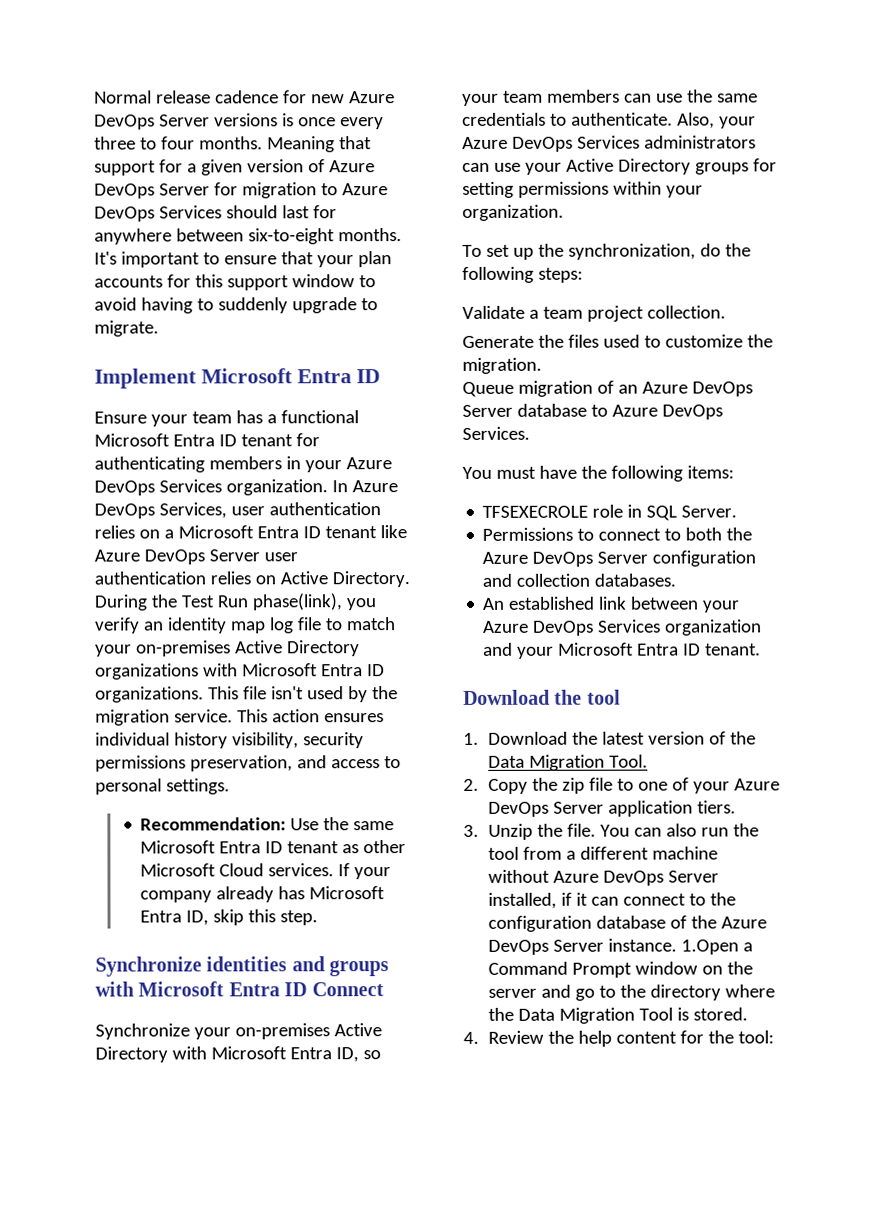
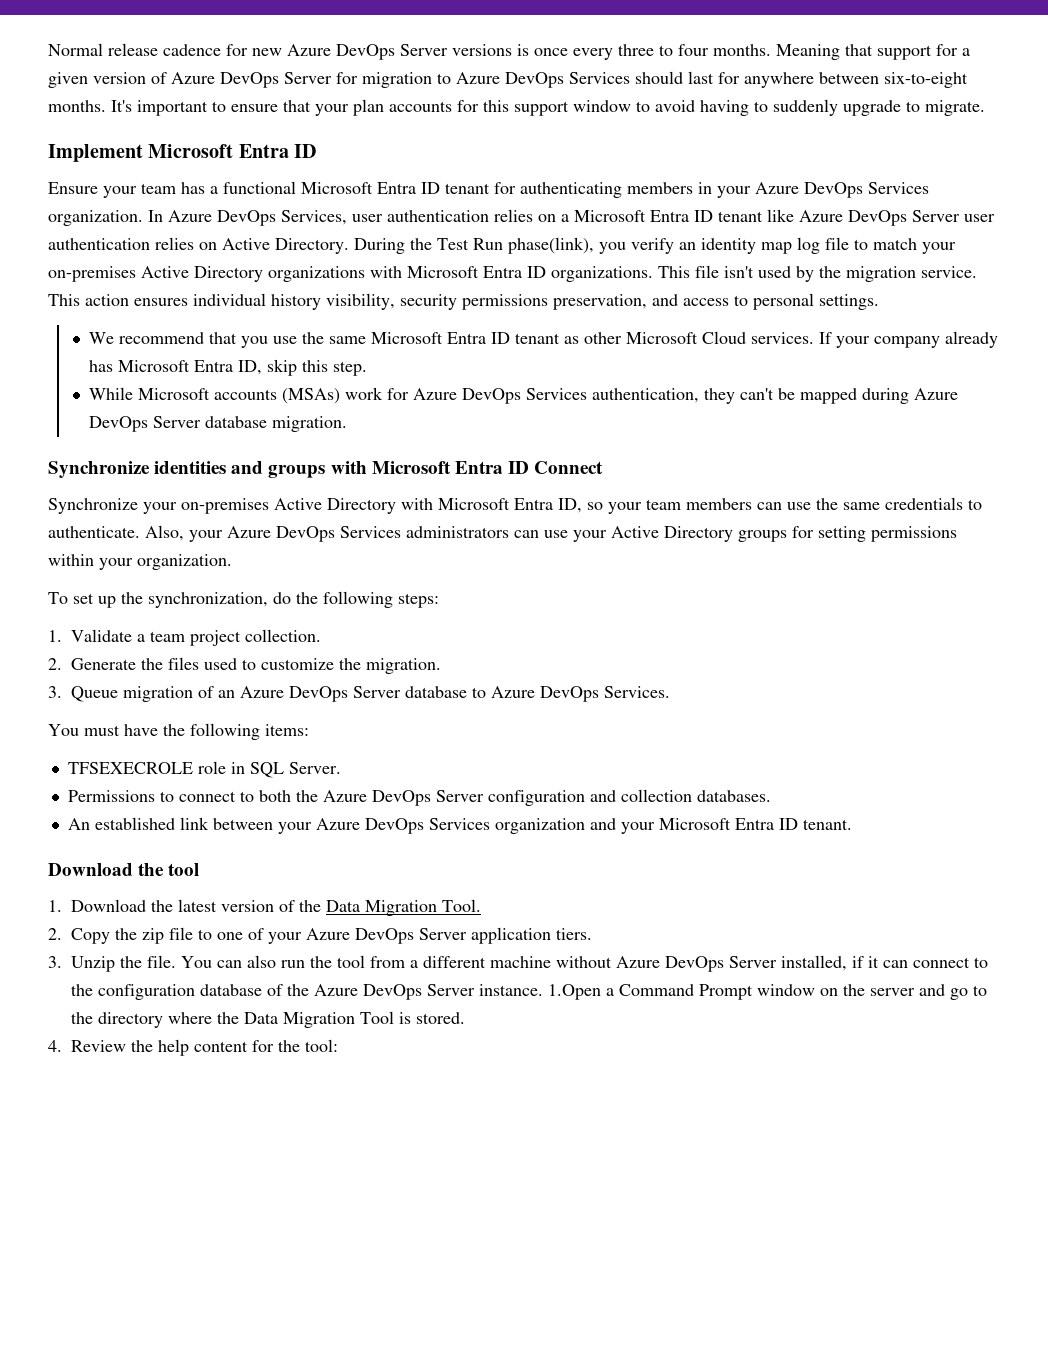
[140,817,320,831] Recommendation: Use -> [88,332,297,348] We recommend that you use
(319, 918) none -> [88,387,958,404] [88,416,347,432] // While Microsoft accounts (MSAs) work for Azure DevOps Services authentication, they can't be mapped during Azure DevOps Server database migration.
(583, 275) none -> [48,630,62,642] 1.
(726, 312) none -> [48,658,62,670] 2.
(542, 365) none -> [48,686,62,698] 3.

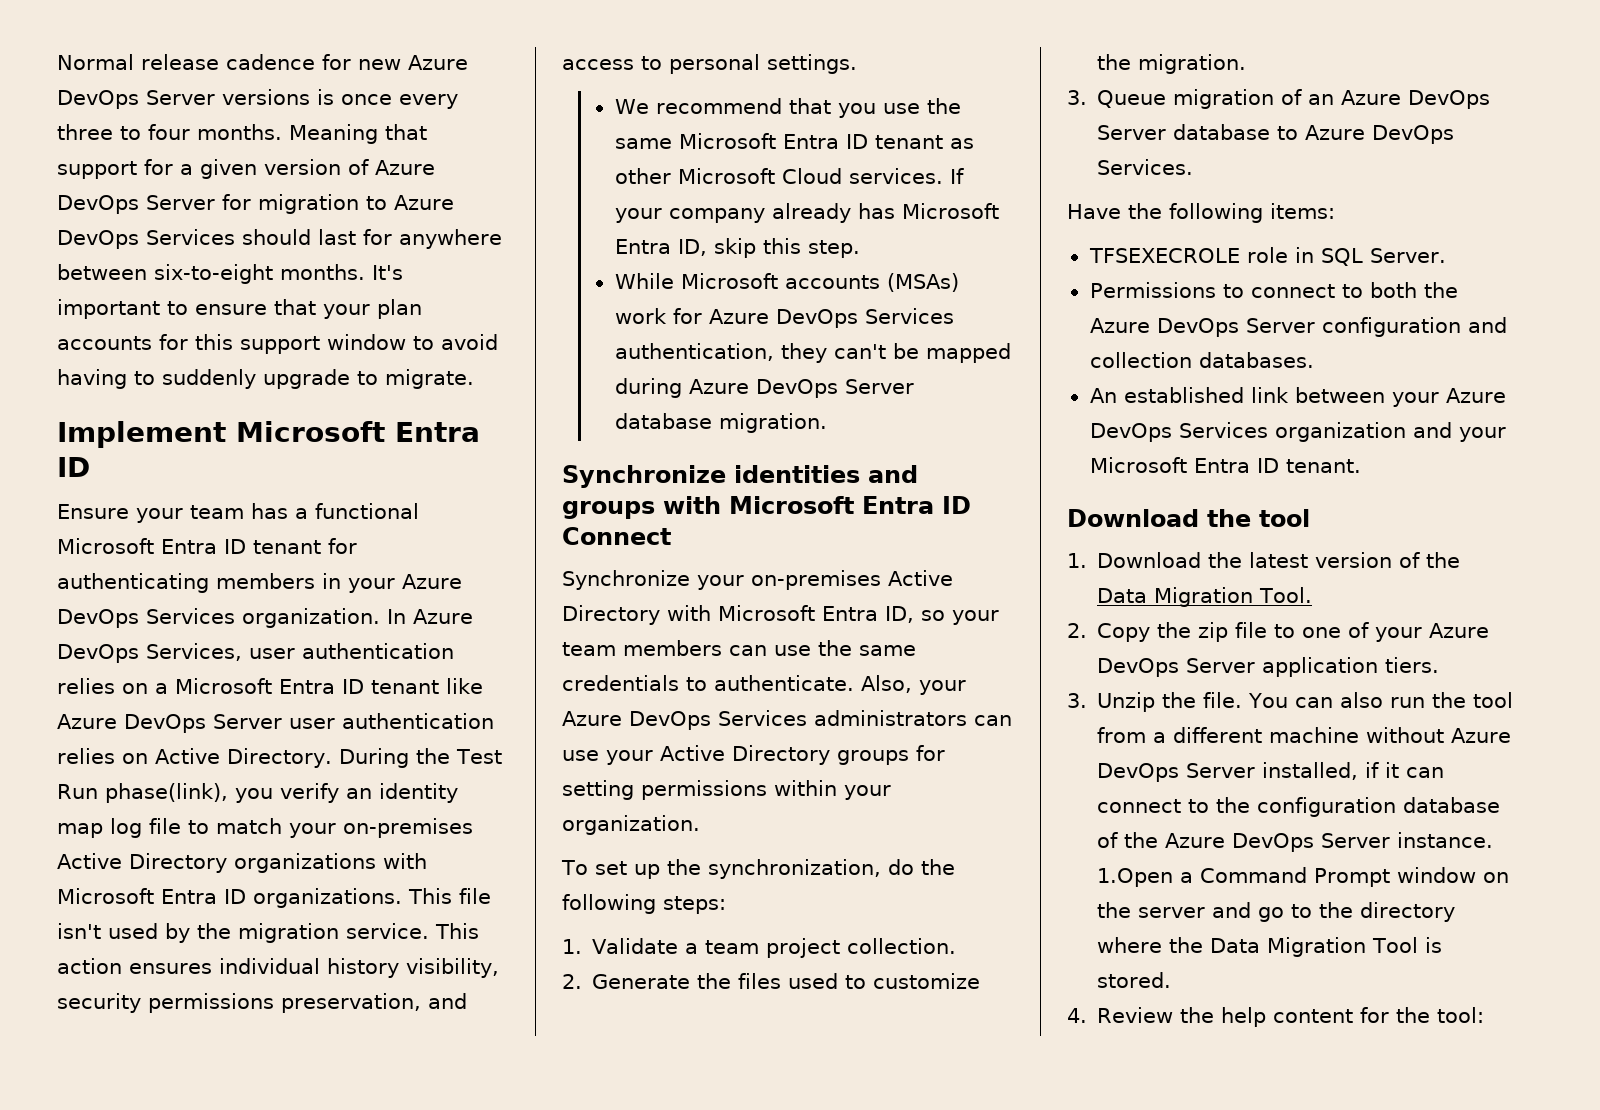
[48,724,158,736] You must have -> [1067,204,1121,219] Have

